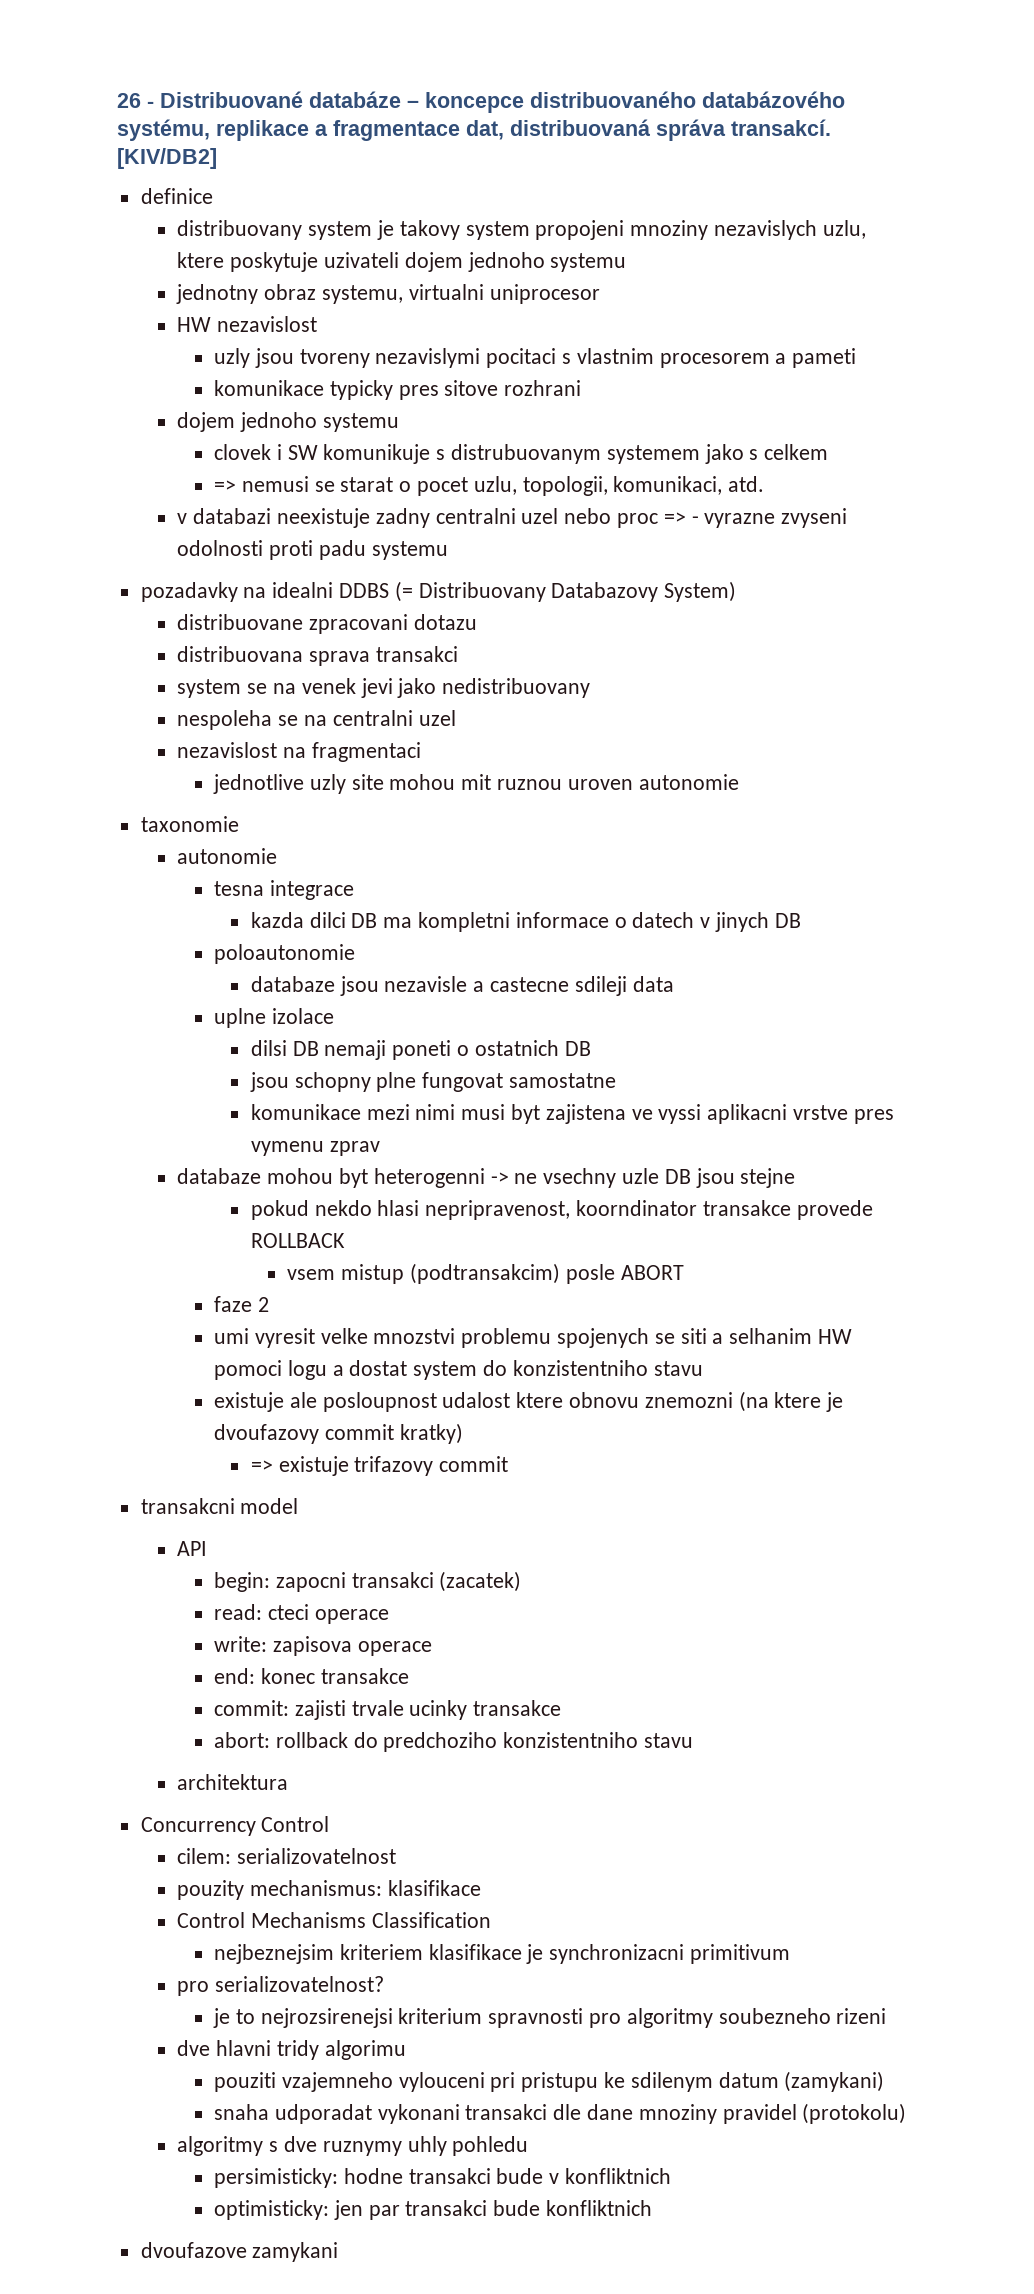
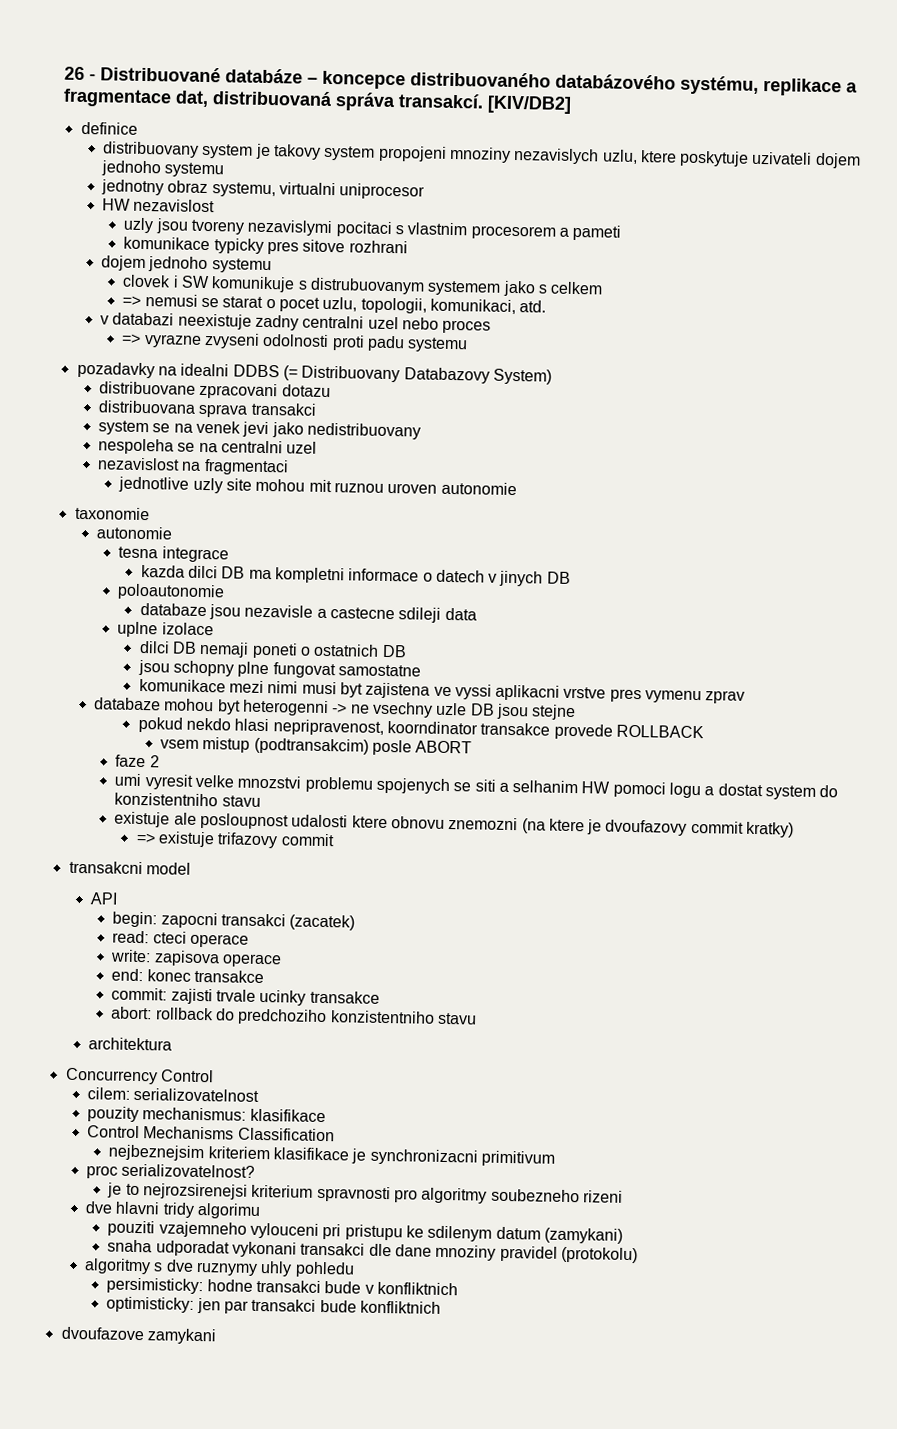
[616,512,699,528] proc => - -> [442,319,492,334] [121,333,142,344] proces // =>
[250,1040,287,1056] dilsi -> [138,640,170,654] dilci
[442,1392,511,1408] udalost -> [291,814,349,828] udalosti
[177,1981,210,1996] pro -> [85,1165,118,1179] proc

